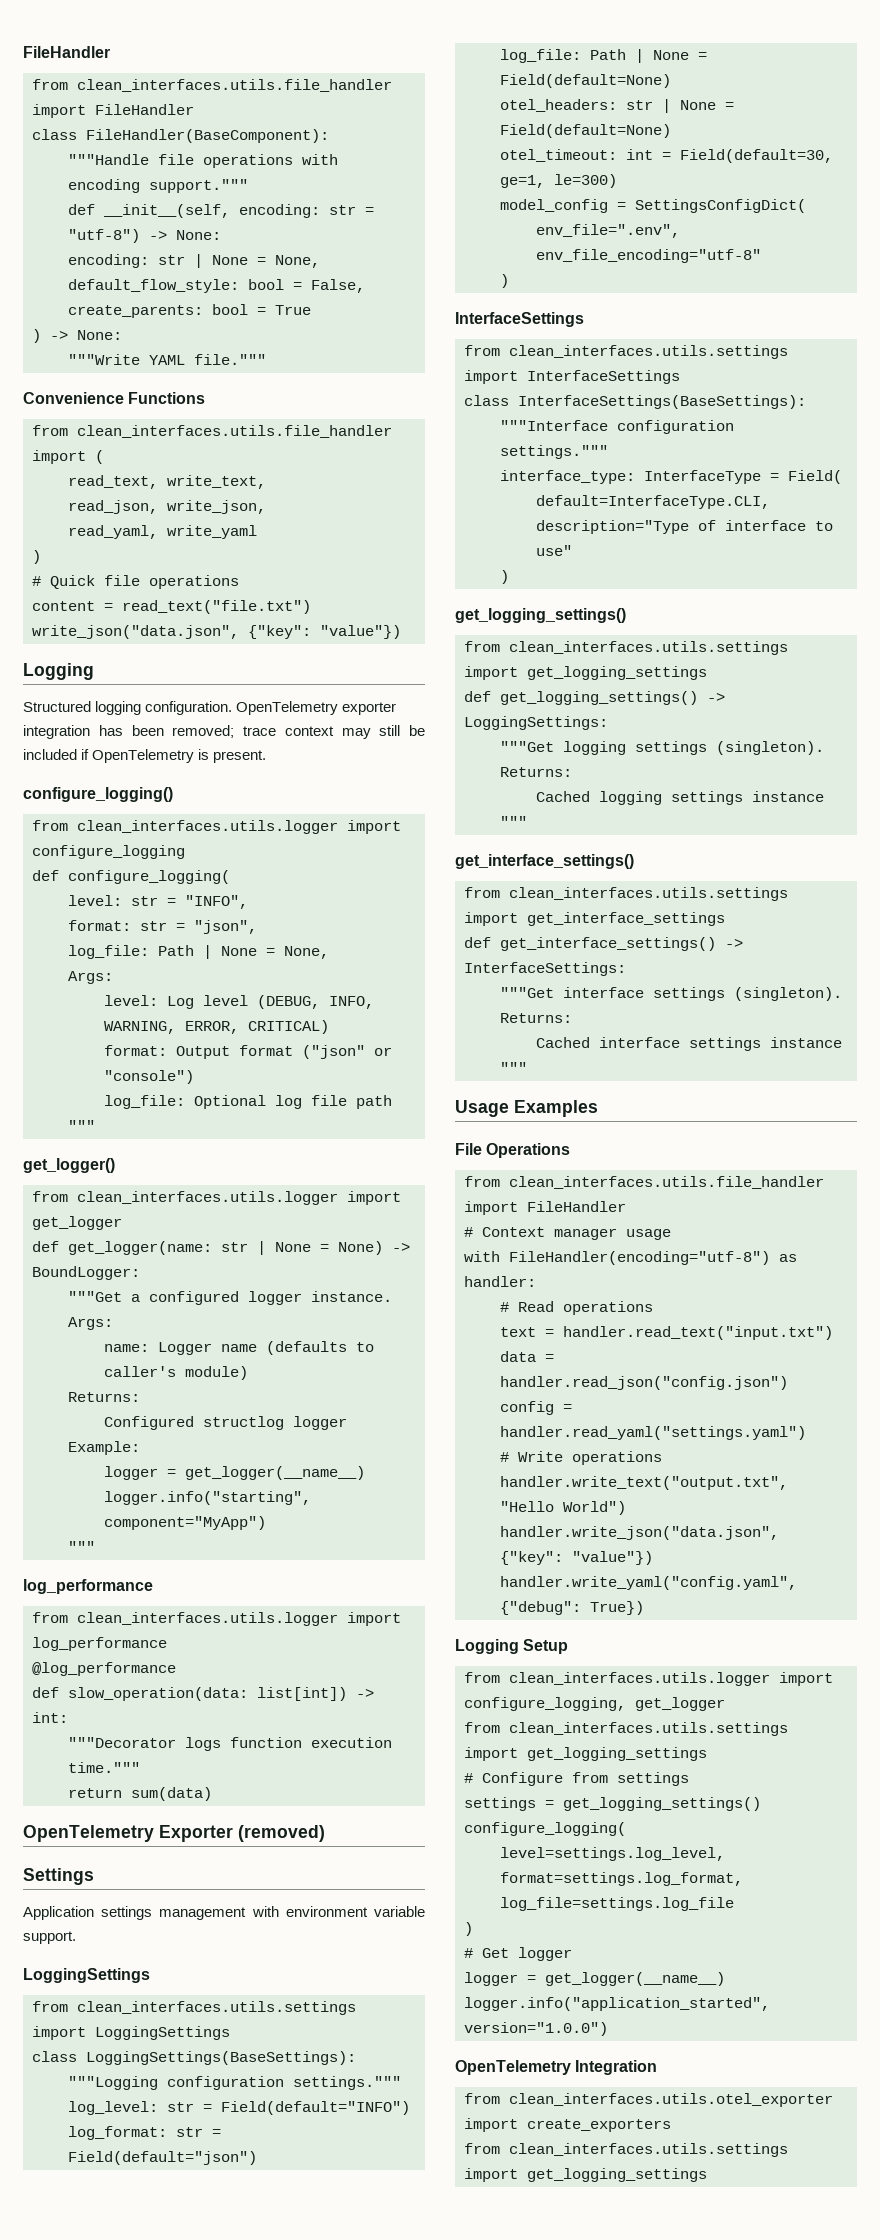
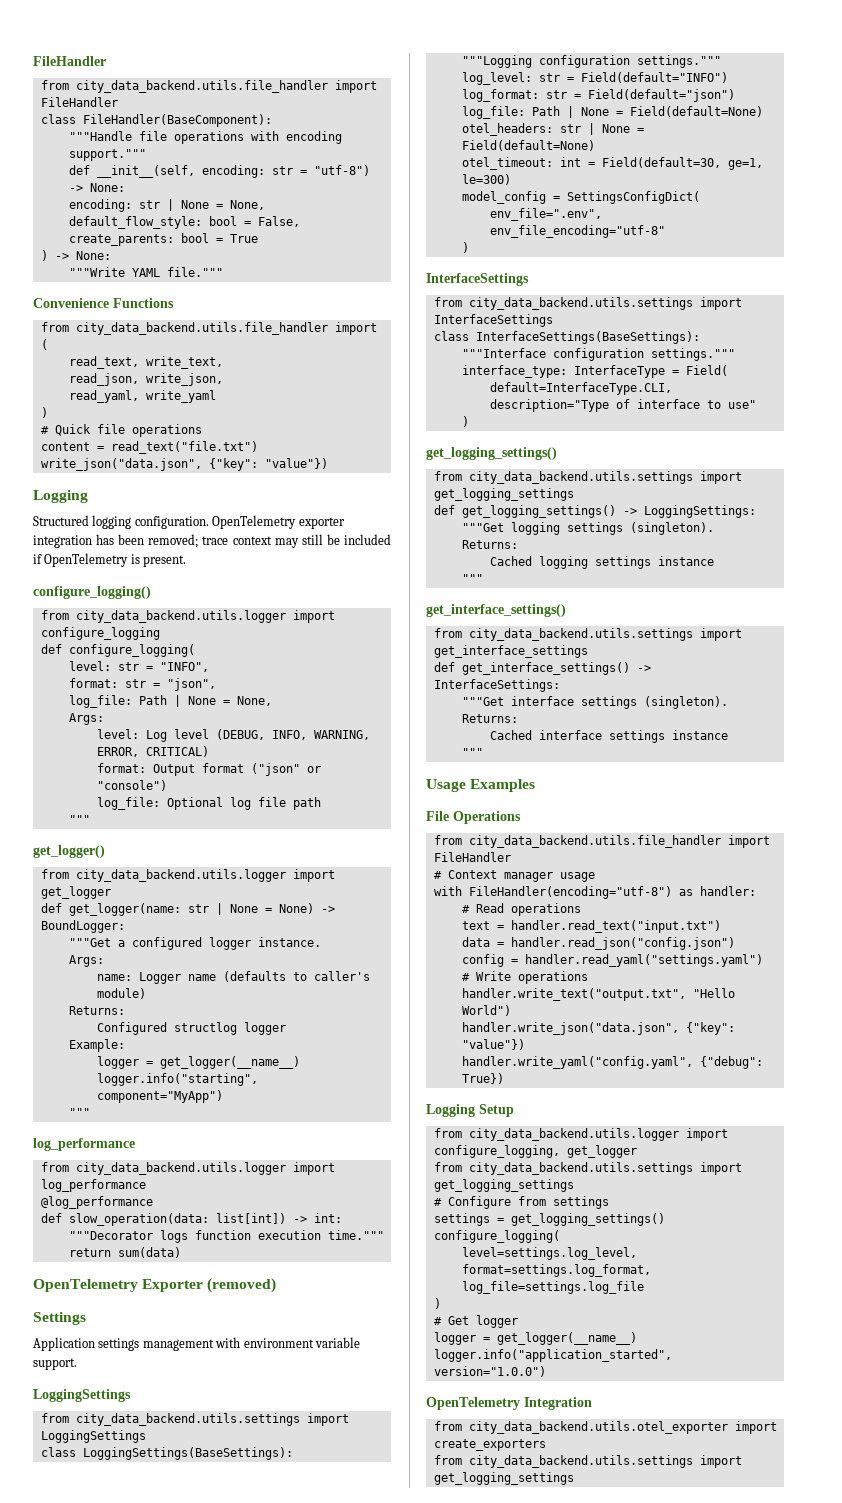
[77,79,392,92] clean_interfaces.utils.file_handler -> [75,80,328,93] city_data_backend.utils.file_handler
[77,425,392,438] clean_interfaces.utils.file_handler -> [75,322,328,335] city_data_backend.utils.file_handler
[77,820,338,834] clean_interfaces.utils.logger -> [75,610,286,623] city_data_backend.utils.logger
[77,1191,338,1205] clean_interfaces.utils.logger -> [75,869,286,882] city_data_backend.utils.logger
[77,1612,338,1626] clean_interfaces.utils.logger -> [75,1162,286,1175] city_data_backend.utils.logger
[77,2001,356,2015] clean_interfaces.utils.settings -> [75,1413,300,1426] city_data_backend.utils.settings
[509,345,788,359] clean_interfaces.utils.settings -> [468,297,693,310] city_data_backend.utils.settings
[509,641,788,655] clean_interfaces.utils.settings -> [468,471,693,484] city_data_backend.utils.settings
[509,887,788,901] clean_interfaces.utils.settings -> [468,628,693,641] city_data_backend.utils.settings
[509,1176,824,1189] clean_interfaces.utils.file_handler -> [468,835,721,848] city_data_backend.utils.file_handler
[509,1672,770,1686] clean_interfaces.utils.logger -> [468,1128,679,1141] city_data_backend.utils.logger
[509,1722,788,1736] clean_interfaces.utils.settings -> [468,1162,693,1175] city_data_backend.utils.settings
[509,2093,833,2107] clean_interfaces.utils.otel_exporter -> [468,1421,728,1434] city_data_backend.utils.otel_exporter
[509,2143,788,2157] clean_interfaces.utils.settings -> [468,1455,693,1468] city_data_backend.utils.settings

